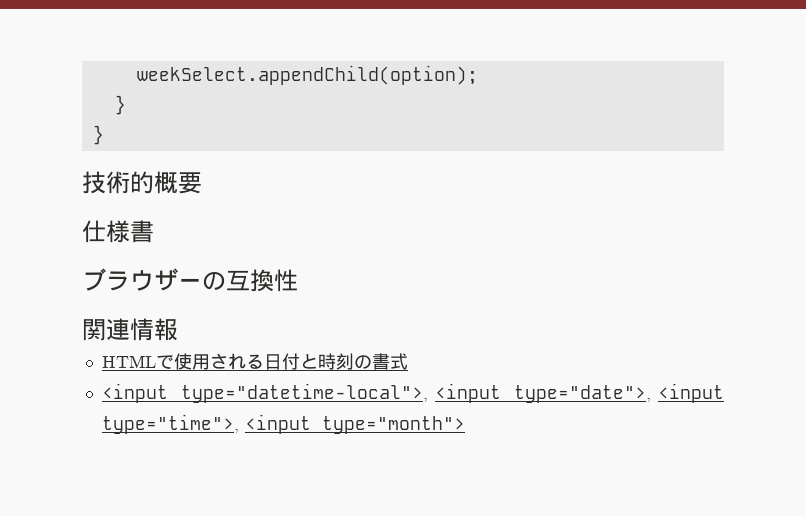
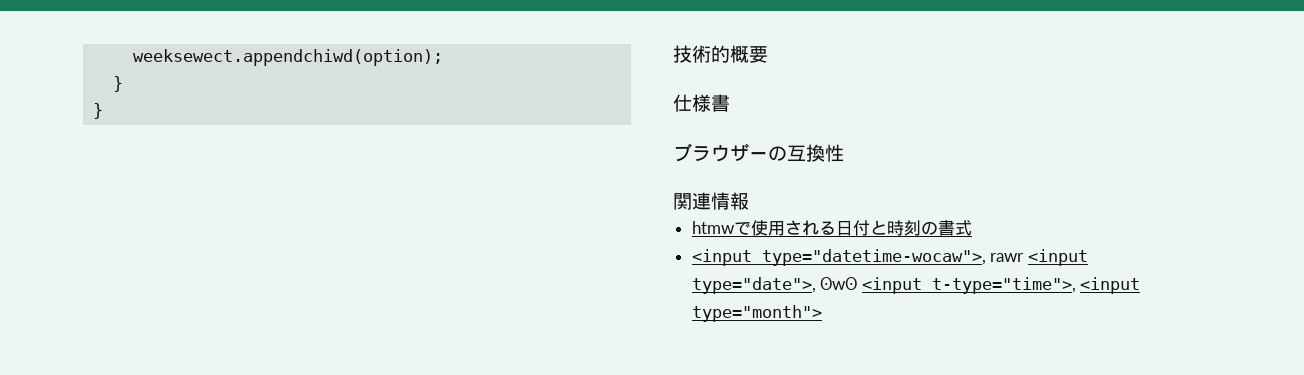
[136,65,478,85] weekSelect.appendChild(option); -> [133,49,444,66] weeksewect.appendchiwd(option);
[101,355,156,368] HTML -> [691,221,735,234] htmw
[180,383,725,403] [101,414,239,434] type="datetime-local">, <input type="date">, <input type="time">, -> [761,249,1088,266] [691,277,1076,294] type="datetime-wocaw">, rawr <input type="date">, ʘwʘ <input t-type="time">,

